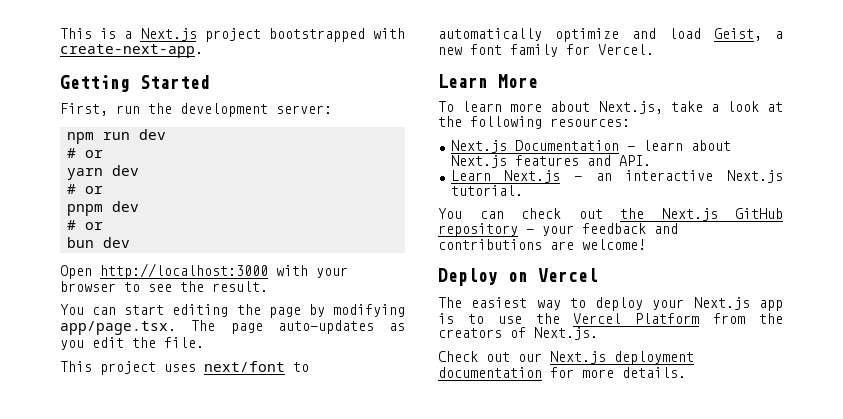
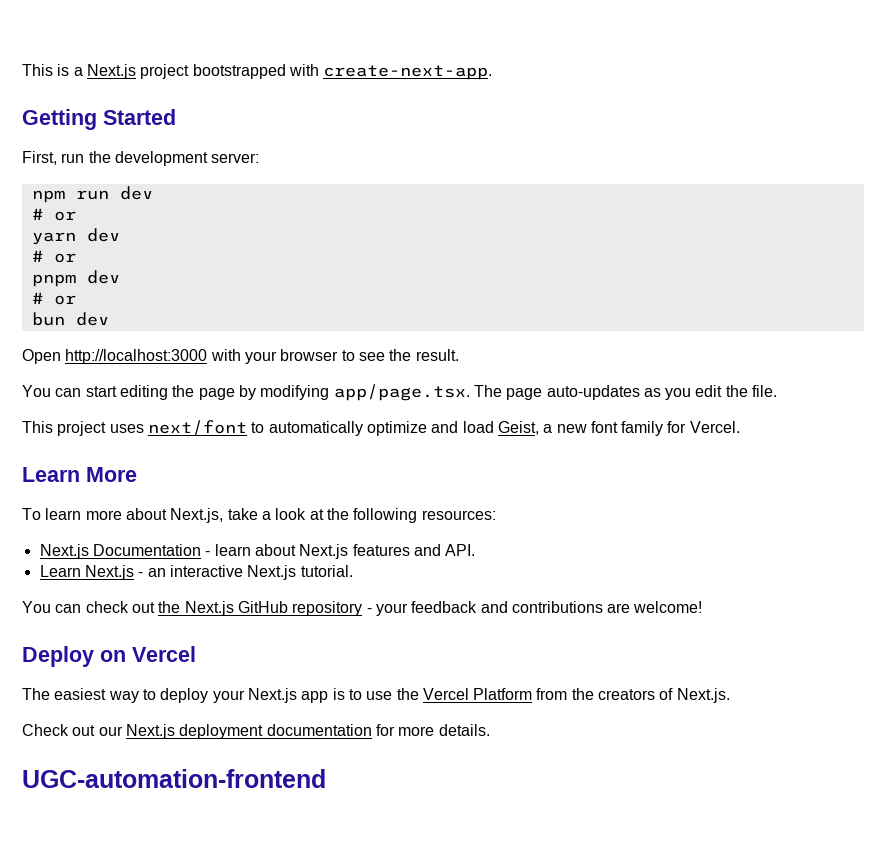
(686, 372) none -> [22,769,326,788] // UGC-automation-frontend

